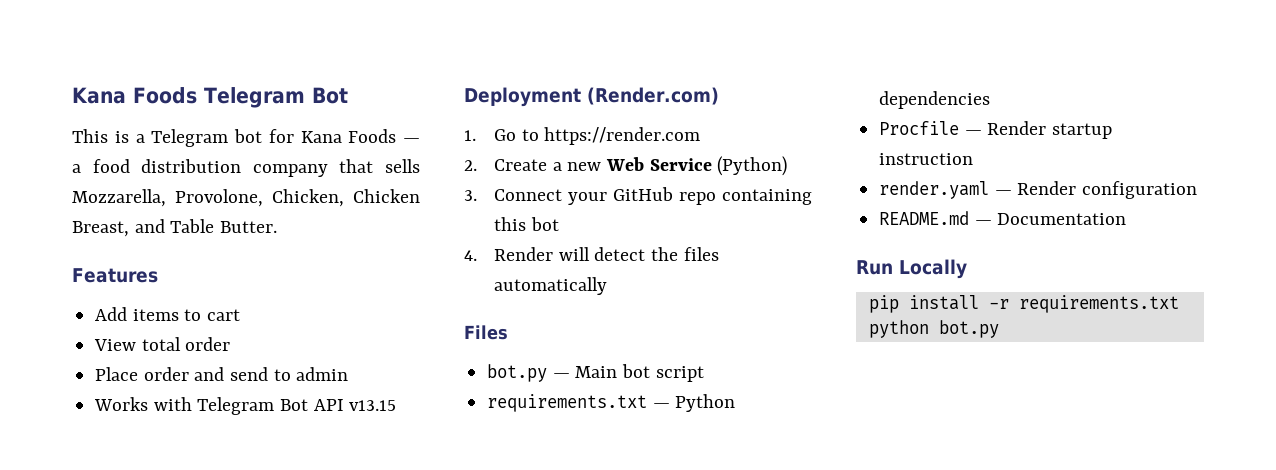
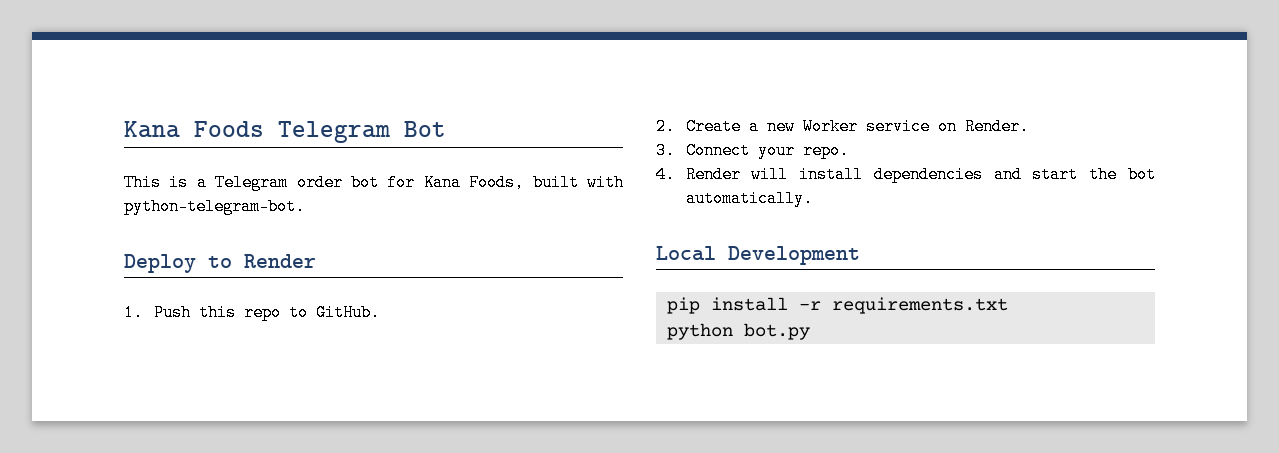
(229, 138) none -> [296,174,343,191] order
[348,129,420,143] [72,159,420,177] [72,189,420,207] [72,219,278,237] [72,268,158,283] [95,307,241,321] [94,337,231,351] [95,367,349,381] [94,397,397,415] [464,87,719,107] [464,127,701,145] Foods — a food distribution company that sells Mozzarella, Provolone, Chicken, Chicken Breast, and Table Butter. // Features // Add items to cart // View total order // Place order and send to admin // Works with Telegram Bot API v13.15 // Deployment (Render.com) // 1. Go to https://render.com -> [469,174,624,191] [124,198,305,215] [124,254,316,273] [124,304,380,321] Foods, built with python-telegram-bot. // Deploy to Render // 1. Push this repo to GitHub.
[605,156,788,176] Web Service (Python) -> [802,118,1029,135] Worker service on Render.
[612,187,812,205] [493,217,559,231] [464,247,719,261] [493,277,607,295] [464,325,508,340] [487,364,704,382] [487,394,736,412] [879,91,991,109] [879,121,1113,139] [879,153,974,165] [879,181,1198,199] [879,211,1127,225] [856,259,967,279] GitHub repo containing this bot // 4. Render will detect the files automatically // Files // bot.py — Main bot script // requirements.txt — Python dependencies // Procfile — Render startup instruction // render.yaml — Render configuration // README.md — Documentation // Run Locally -> [802,142,849,159] [656,166,1156,183] [685,190,813,207] [656,246,860,265] repo. // 4. Render will install dependencies and start the bot automatically. // Local Development

